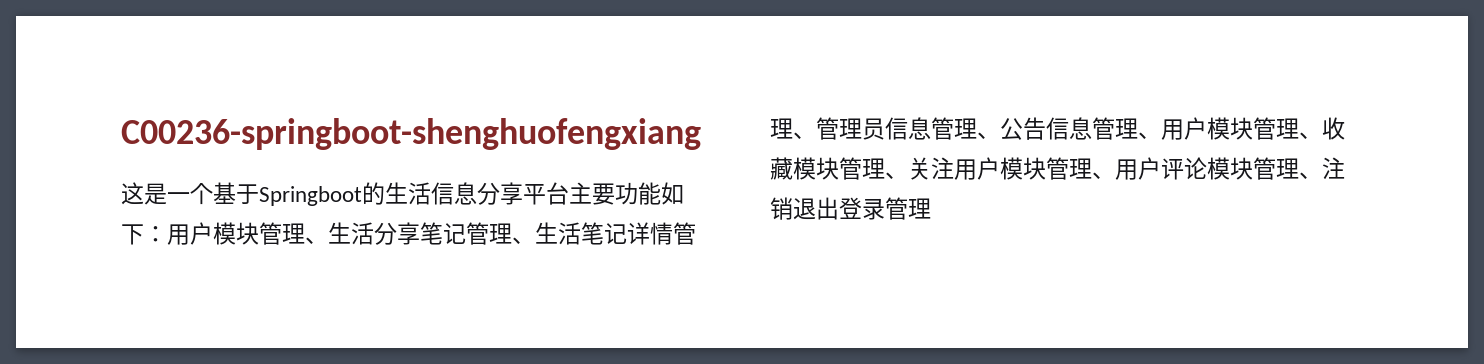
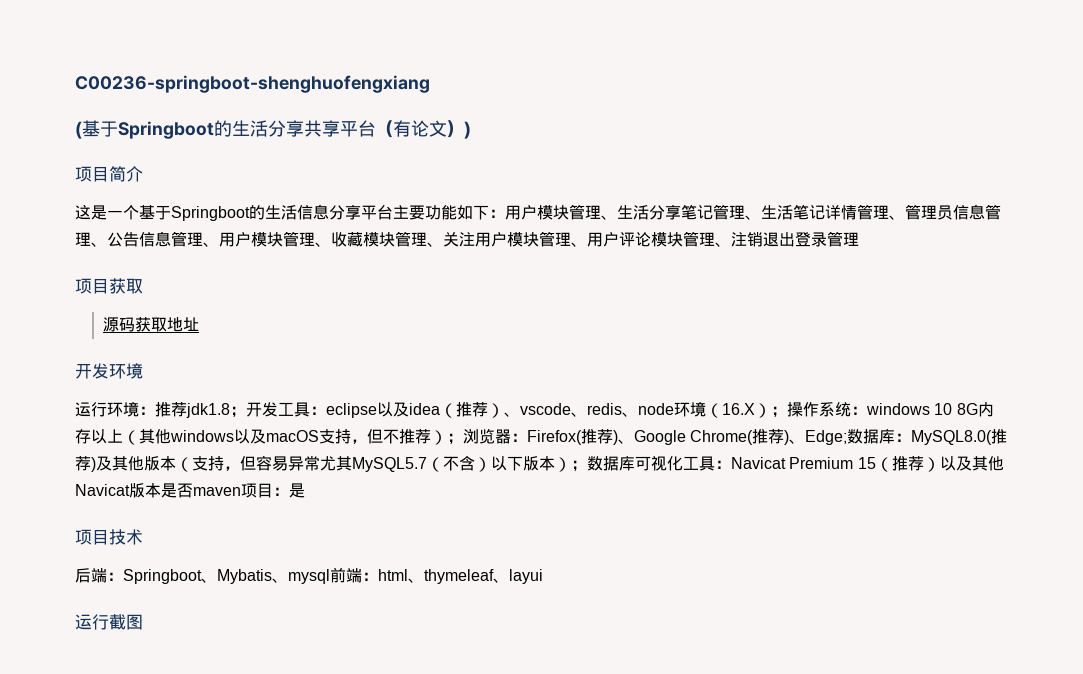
(701, 134) none -> [75,120,471,139] [75,166,143,182] // (基于Springboot的生活分享共享平台（有论文）) // 项目简介
(931, 208) none -> [75,278,143,294] [103,317,200,332] [75,363,143,379] [75,401,994,418] [75,428,1008,445] [75,455,1004,472] [75,483,305,498] [75,529,143,545] [75,567,543,584] [75,614,143,630] // 项目获取 // 源码获取地址 // 开发环境 // 运行环境：推荐jdk1.8；开发工具：eclipse以及idea（推荐）、vscode、redis、node环境（16.X）；操作系统：windows 10 8G内存以上（其他windows以及macOS支持，但不推荐）；浏览器：Firefox(推荐)、Google Chrome(推荐)、Edge;数据库：MySQL8.0(推荐)及其他版本（支持，但容易异常尤其MySQL5.7（不含）以下版本）；数据库可视化工具：Navicat Premium 15（推荐）以及其他Navicat版本是否maven项目：是 // 项目技术 // 后端：Springboot、Mybatis、mysql前端：html、thymeleaf、layui // 运行截图

